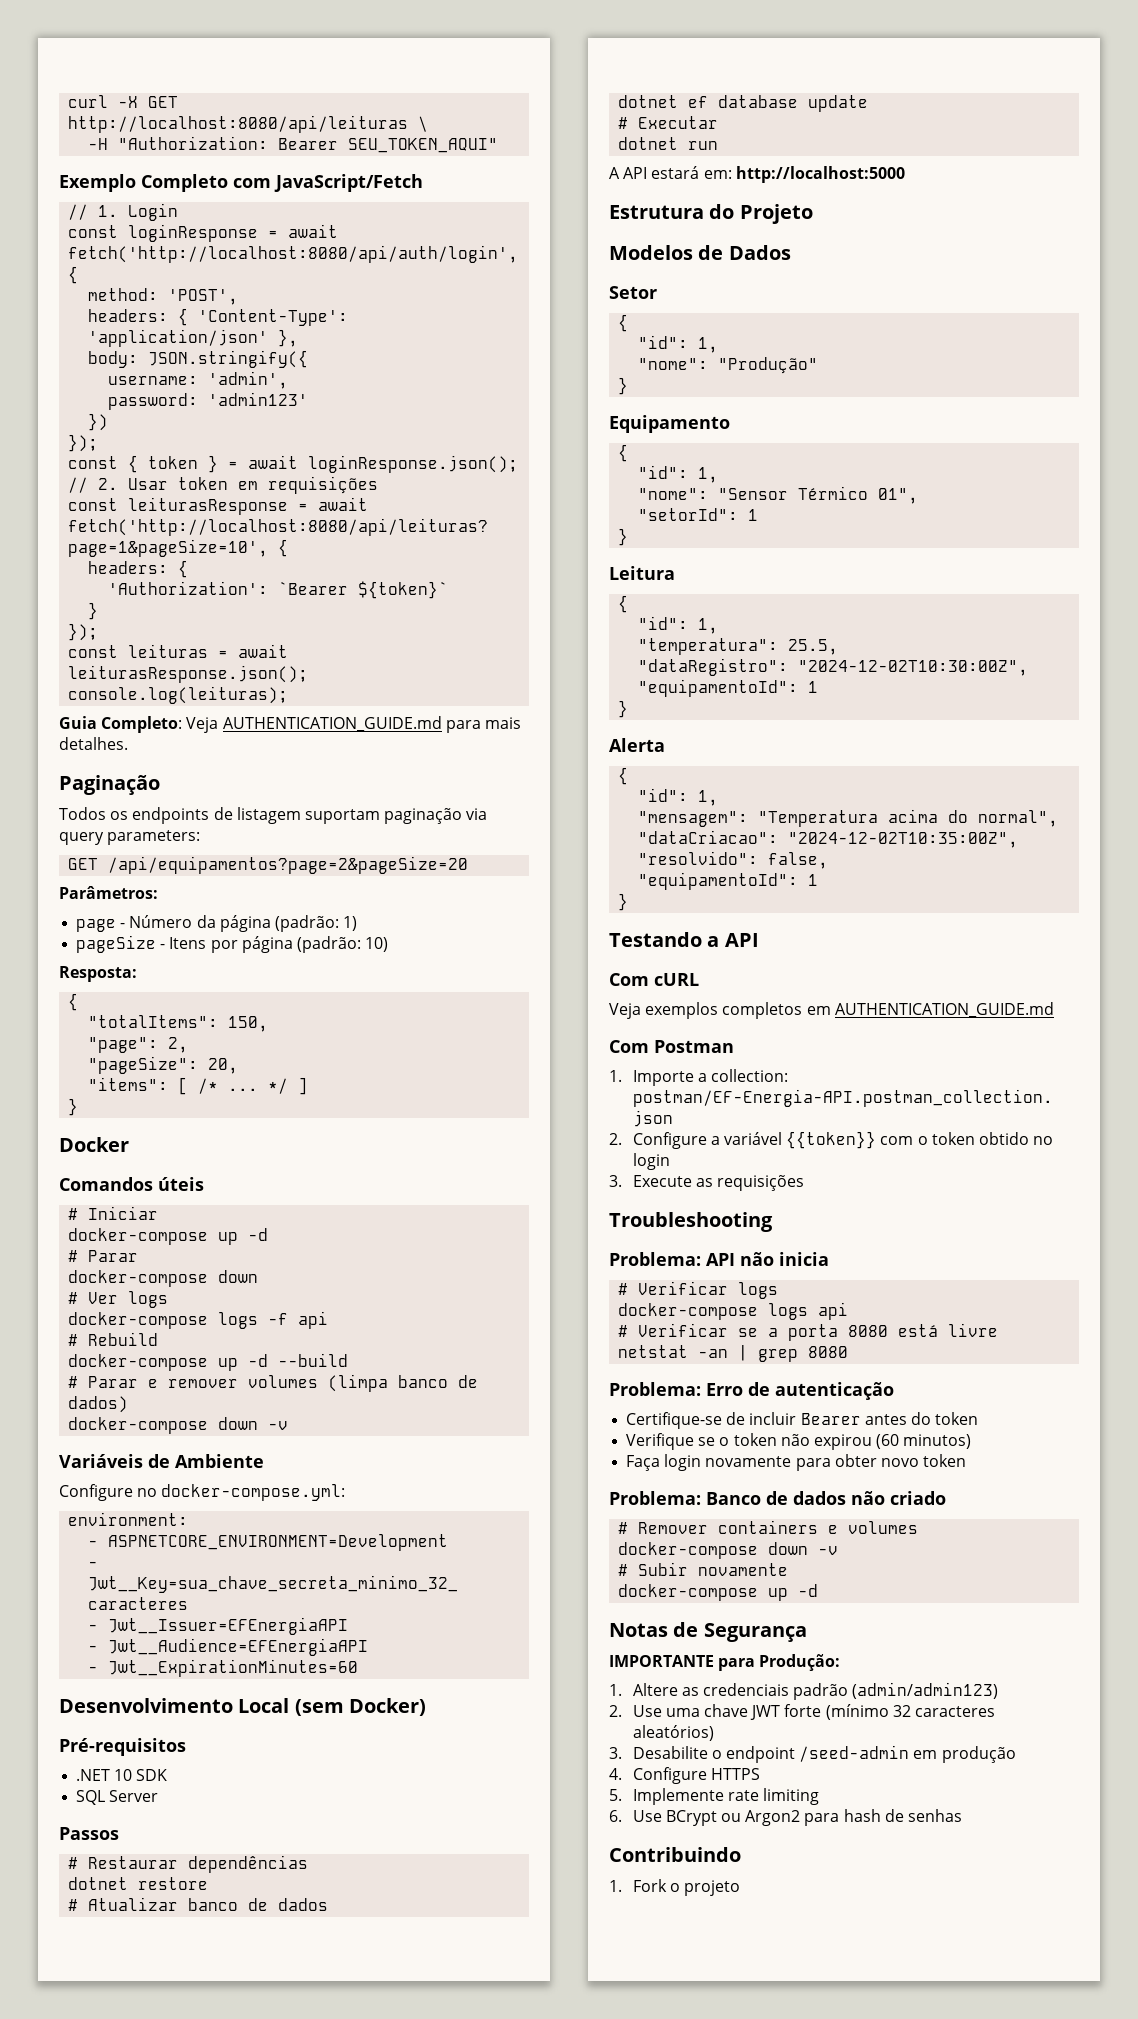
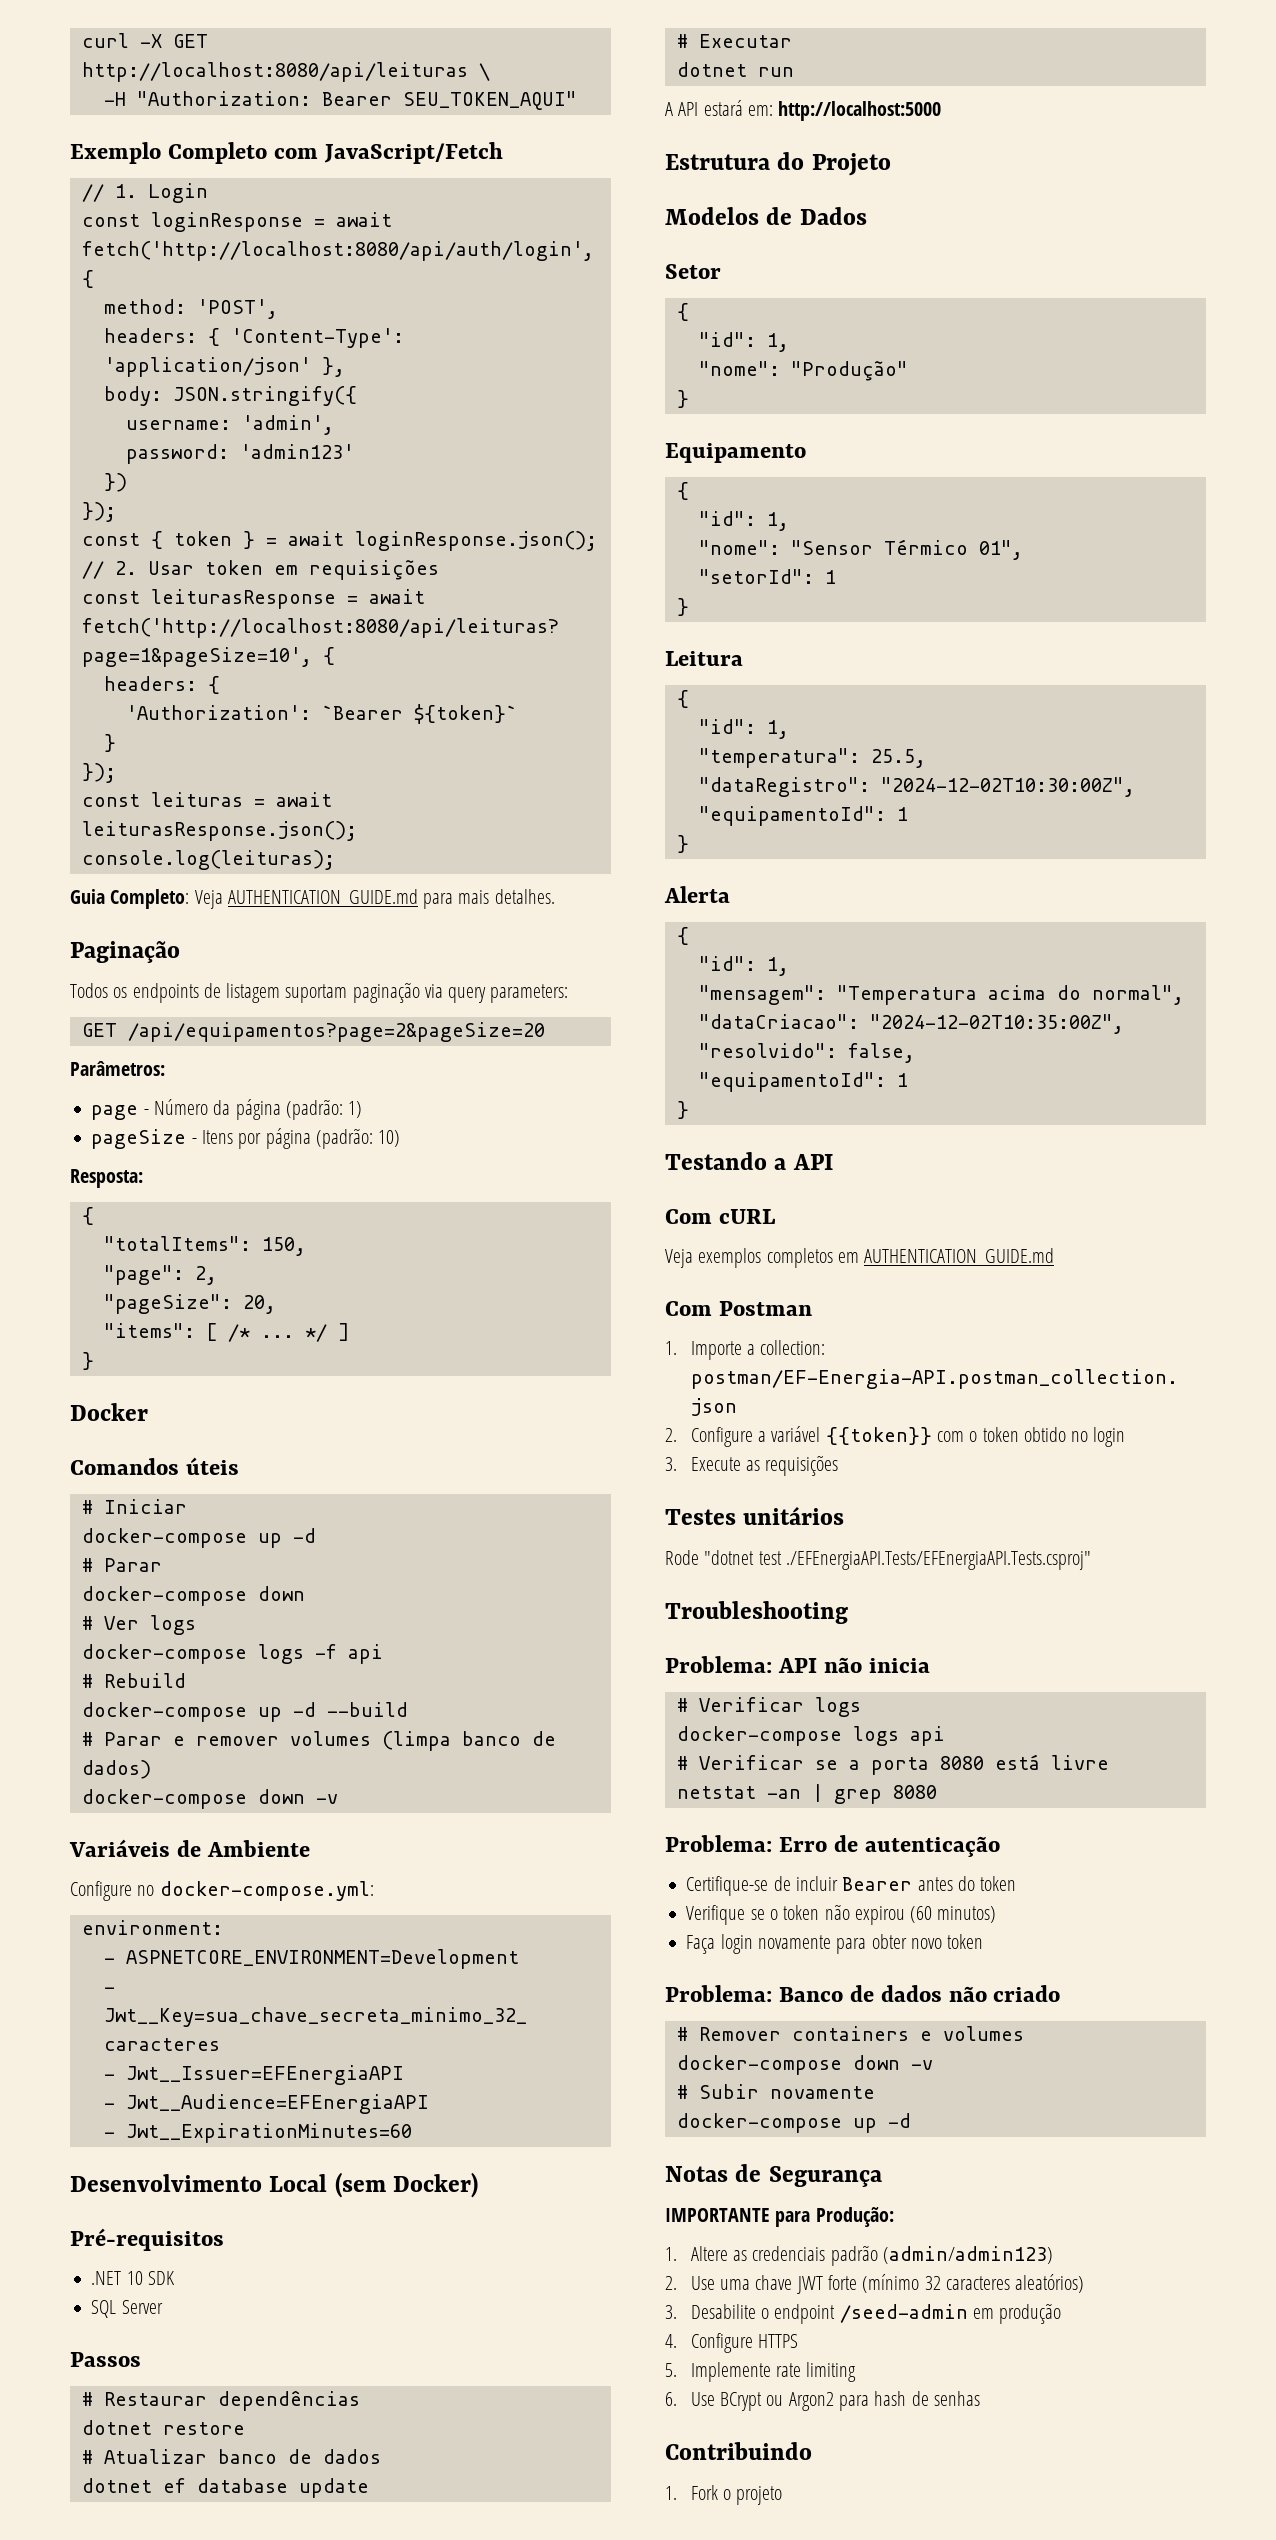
(804, 1183) none -> [665,1506,845,1525] [665,1550,1091,1570] // Testes unitários // Rode "dotnet test ./EFEnergiaAPI.Tests/EFEnergiaAPI.Tests.csproj"

